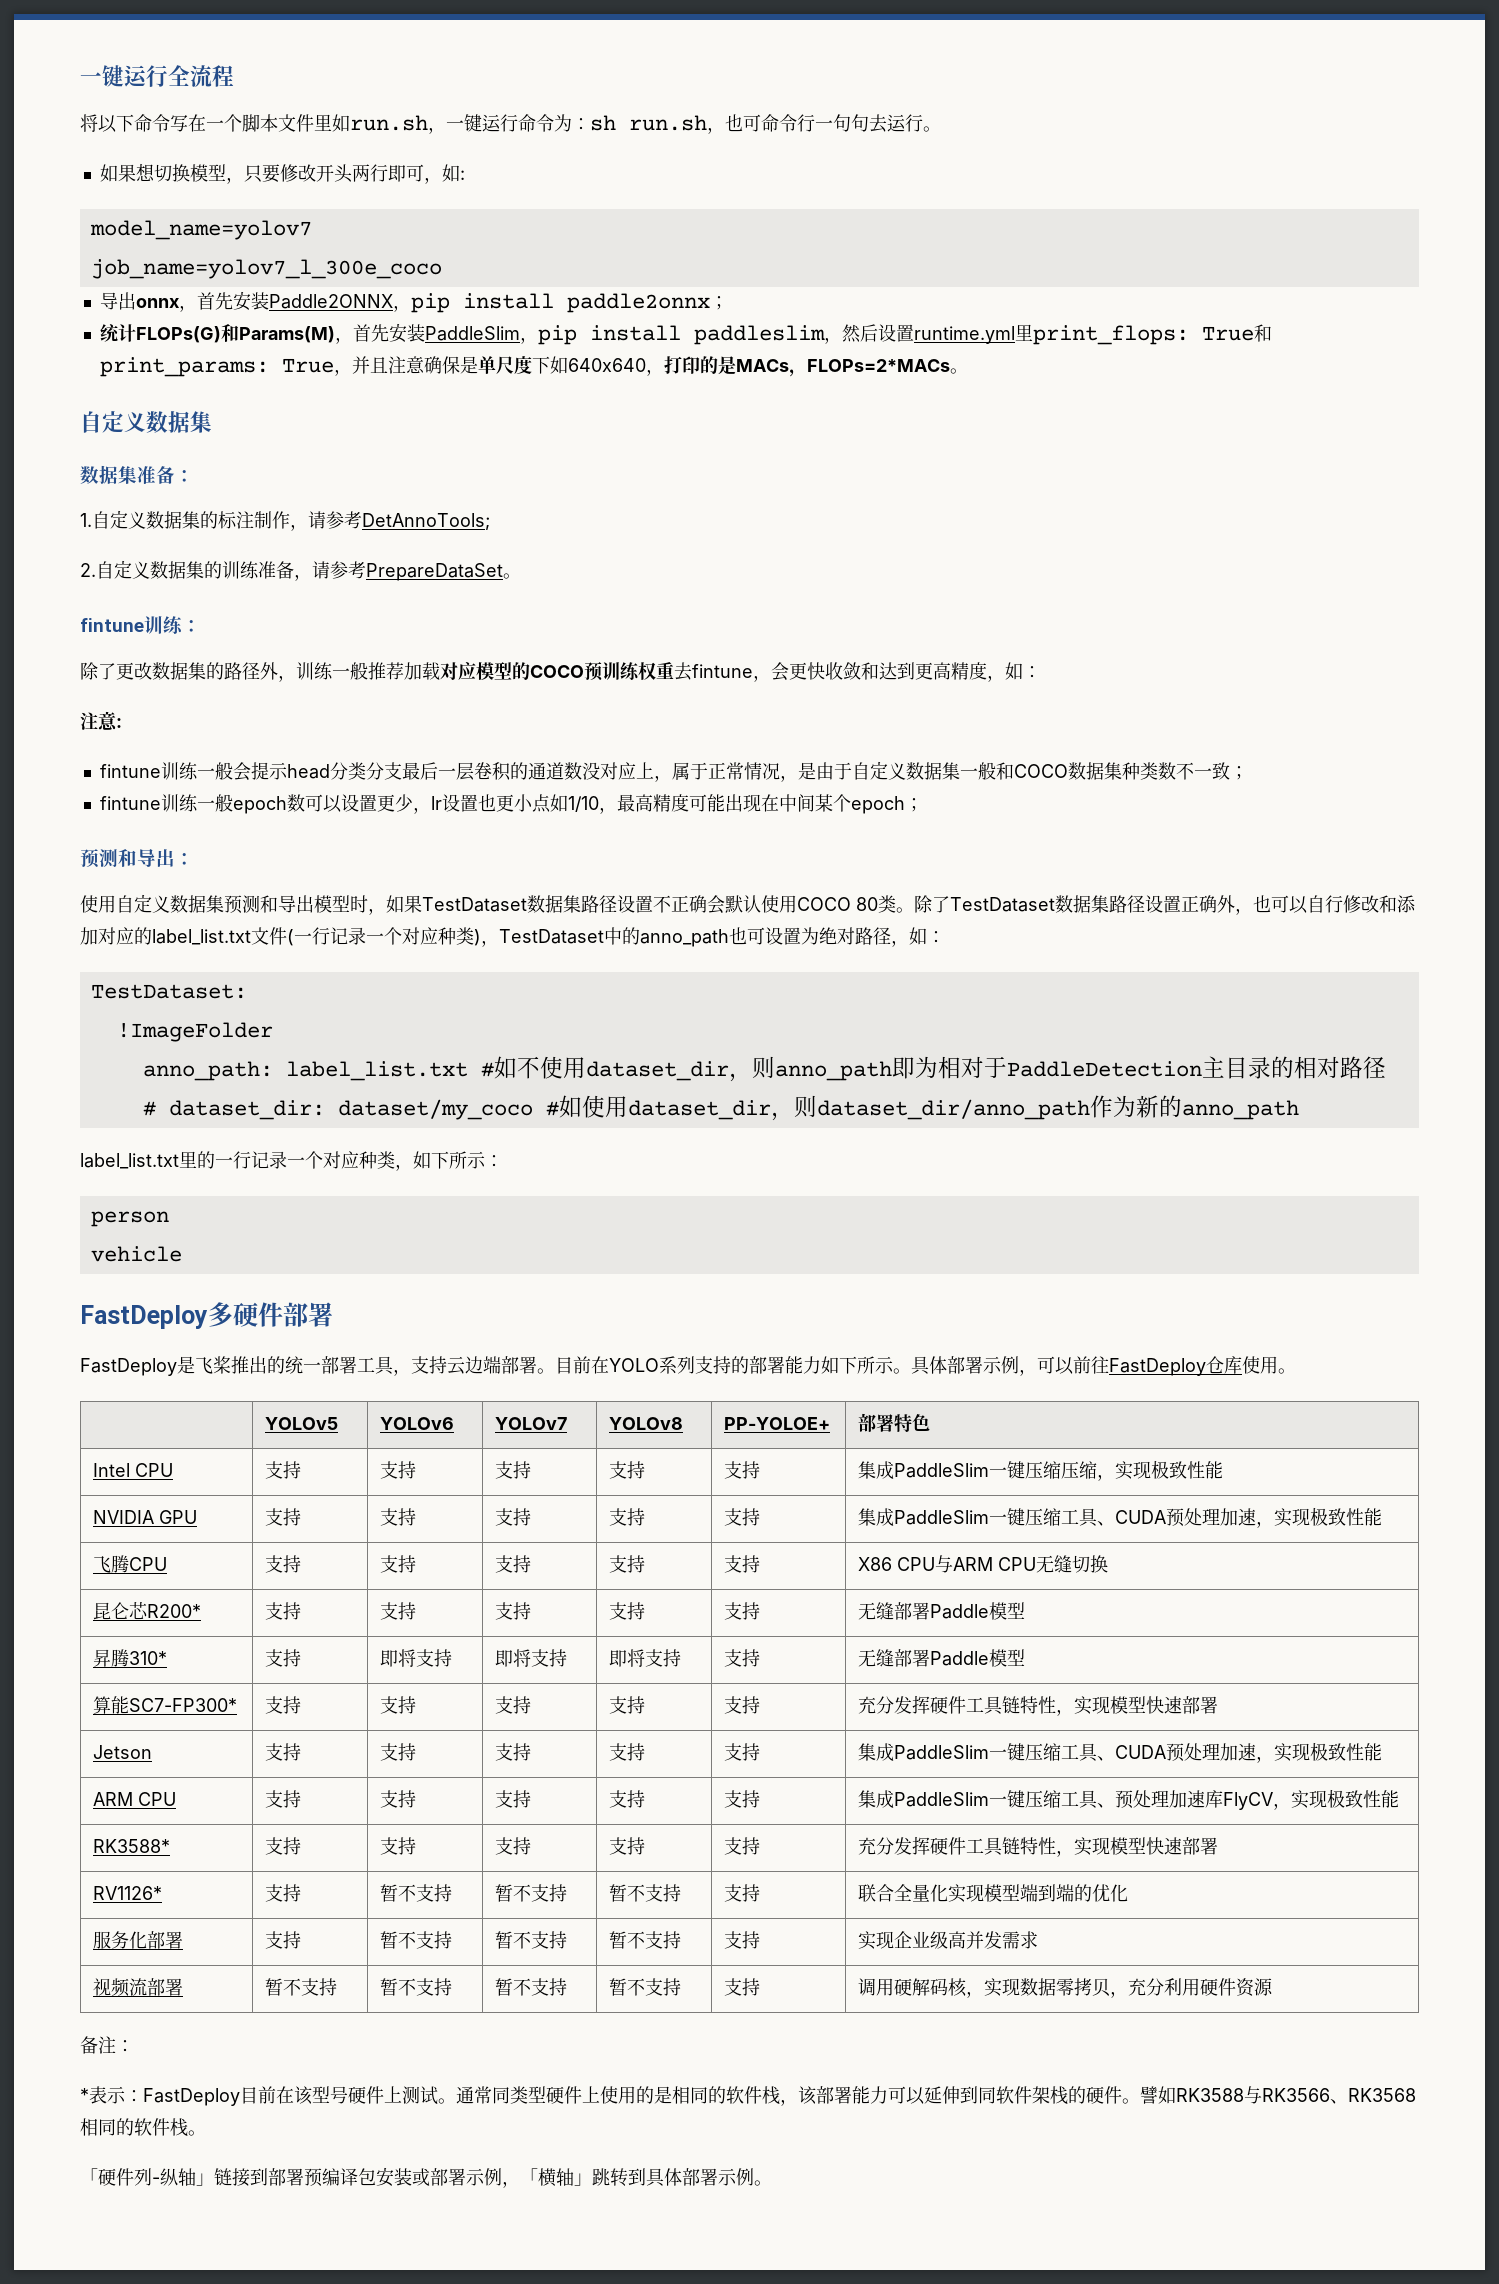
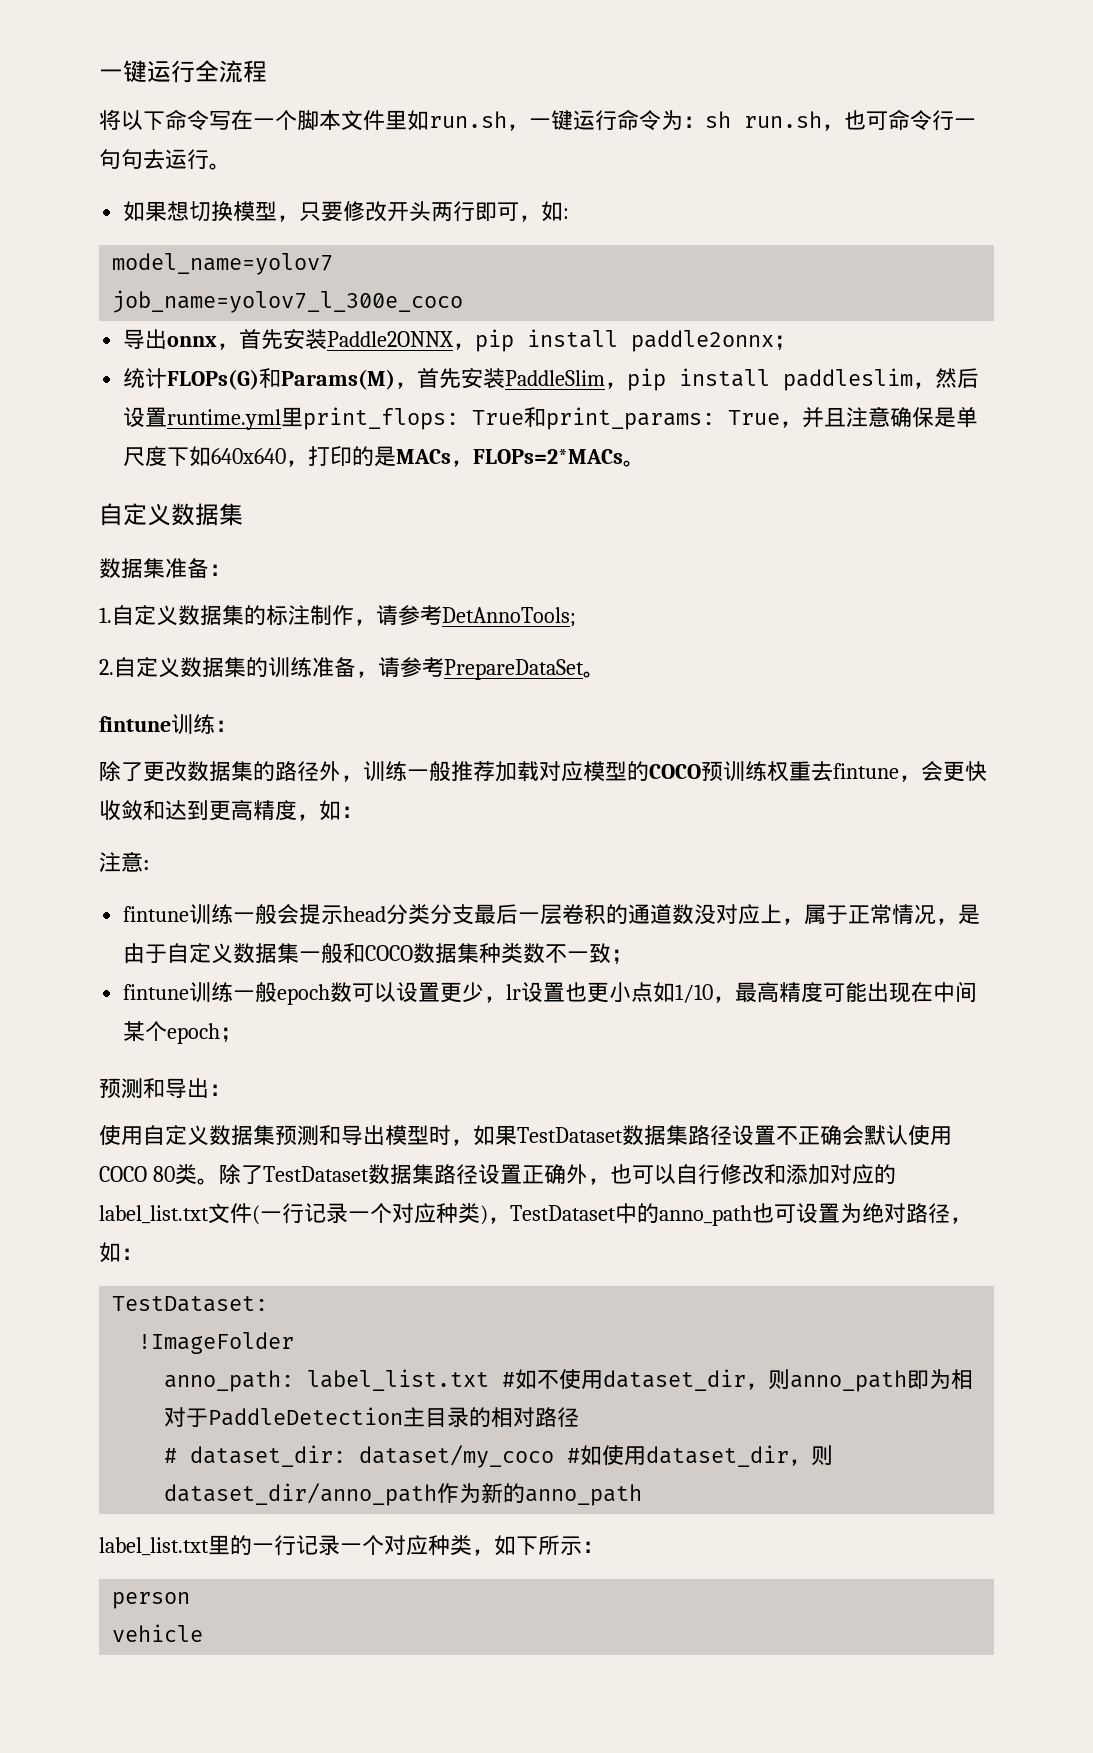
[80,1302,333,1329] [80,1356,1296,1376] [265,1417,339,1430] [380,1417,455,1430] [495,1417,568,1430] [609,1417,684,1430] [724,1417,831,1430] [858,1413,931,1432] [93,1463,174,1477] [265,1461,302,1479] [380,1461,417,1479] [495,1461,532,1479] [609,1461,646,1479] [724,1461,761,1479] [858,1460,1224,1481] [93,1510,198,1524] [265,1508,302,1526] [380,1508,417,1526] [495,1508,532,1526] [609,1508,646,1526] [724,1508,761,1526] [858,1507,1383,1528] [93,1555,168,1573] [265,1555,302,1573] [380,1555,417,1573] [495,1555,532,1573] [609,1555,646,1573] [724,1555,761,1573] [858,1555,1109,1573] [93,1602,202,1620] [265,1602,302,1620] [380,1602,417,1620] [495,1602,532,1620] [609,1602,646,1620] [724,1602,761,1620] [858,1602,1026,1620] [93,1649,168,1667] [265,1649,302,1667] [380,1649,453,1667] [495,1649,568,1667] [609,1649,682,1667] [724,1649,761,1667] [858,1649,1026,1667] [93,1696,238,1714] [265,1696,302,1714] [380,1696,417,1714] [495,1696,532,1714] [609,1696,646,1714] [724,1696,761,1714] [858,1695,1219,1716] [93,1745,153,1759] [265,1743,302,1761] [380,1743,417,1761] [495,1743,532,1761] [609,1743,646,1761] [724,1743,761,1761] [858,1742,1383,1763] [93,1792,177,1806] [265,1790,302,1808] [380,1790,417,1808] [495,1790,532,1808] [609,1790,646,1808] [724,1790,761,1808] [858,1789,1400,1810] [93,1839,171,1853] [265,1837,302,1855] [380,1837,417,1855] [495,1837,532,1855] [609,1837,646,1855] [724,1837,761,1855] [858,1836,1219,1857] [93,1886,163,1900] [265,1884,302,1902] [380,1884,453,1902] [495,1884,568,1902] [609,1884,682,1902] [724,1884,761,1902] [858,1884,1129,1903] [93,1931,184,1949] [265,1931,302,1949] [380,1931,453,1949] [495,1931,568,1949] [609,1931,682,1949] [724,1931,761,1949] [858,1931,1039,1950] [93,1978,184,1997] [265,1978,338,1996] [380,1978,453,1996] [495,1978,568,1996] [609,1978,682,1996] [724,1978,761,1996] [858,1978,1274,1998] [80,2036,134,2054] [80,2086,1416,2106] [80,2118,206,2137] [80,2167,772,2188] // FastDeploy多硬件部署 // FastDeploy是飞桨推出的统一部署工具，支持云边端部署。目前在YOLO系列支持的部署能力如下所示。具体部署示例，可以前往FastDeploy仓库使用。 // | YOLOv5 | YOLOv6 | YOLOv7 | YOLOv8 | PP-YOLOE+ | 部署特色 // Intel CPU | 支持 | 支持 | 支持 | 支持 | 支持 | 集成PaddleSlim一键压缩压缩，实现极致性能 // NVIDIA GPU | 支持 | 支持 | 支持 | 支持 | 支持 | 集成PaddleSlim一键压缩工具、CUDA预处理加速，实现极致性能 // 飞腾CPU | 支持 | 支持 | 支持 | 支持 | 支持 | X86 CPU与ARM CPU无缝切换 // 昆仑芯R200* | 支持 | 支持 | 支持 | 支持 | 支持 | 无缝部署Paddle模型 // 昇腾310* | 支持 | 即将支持 | 即将支持 | 即将支持 | 支持 | 无缝部署Paddle模型 // 算能SC7-FP300* | 支持 | 支持 | 支持 | 支持 | 支持 | 充分发挥硬件工具链特性，实现模型快速部署 // Jetson | 支持 | 支持 | 支持 | 支持 | 支持 | 集成PaddleSlim一键压缩工具、CUDA预处理加速，实现极致性能 // ARM CPU | 支持 | 支持 | 支持 | 支持 | 支持 | 集成PaddleSlim一键压缩工具、预处理加速库FlyCV，实现极致性能 // RK3588* | 支持 | 支持 | 支持 | 支持 | 支持 | 充分发挥硬件工具链特性，实现模型快速部署 // RV1126* | 支持 | 暂不支持 | 暂不支持 | 暂不支持 | 支持 | 联合全量化实现模型端到端的优化 // 服务化部署 | 支持 | 暂不支持 | 暂不支持 | 暂不支持 | 支持 | 实现企业级高并发需求 // 视频流部署 | 暂不支持 | 暂不支持 | 暂不支持 | 暂不支持 | 支持 | 调用硬解码核，实现数据零拷贝，充分利用硬件资源 // 备注： // *表示：FastDeploy目前在该型号硬件上测试。通常同类型硬件上使用的是相同的软件栈，该部署能力可以延伸到同软件架栈的硬件。譬如RK3588与RK3566、RK3568相同的软件栈。 // 「硬件列-纵轴」链接到部署预编译包安装或部署示例，「横轴」跳转到具体部署示例。 -> (204, 1633) none

